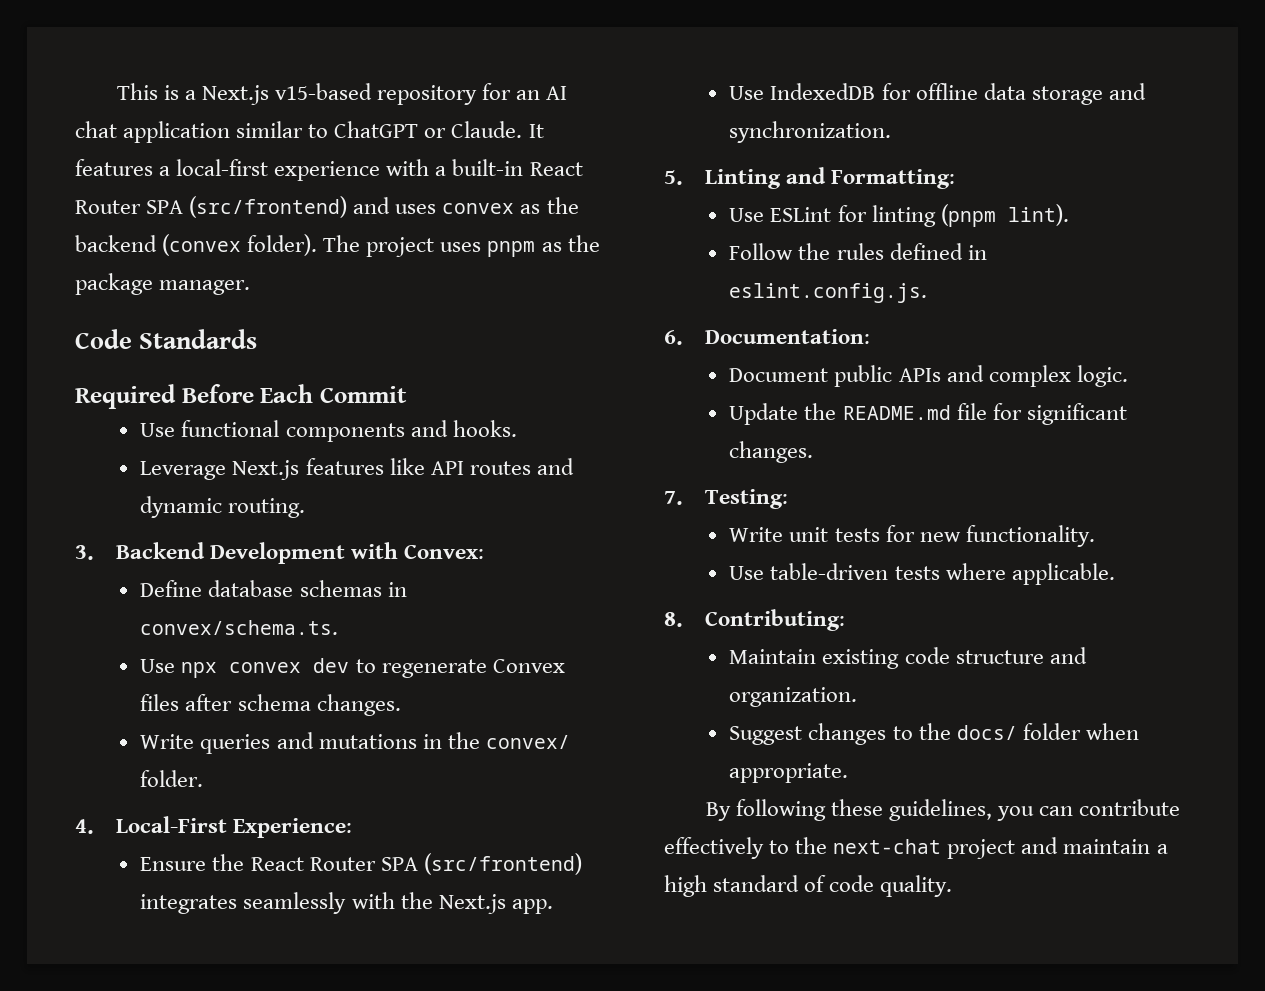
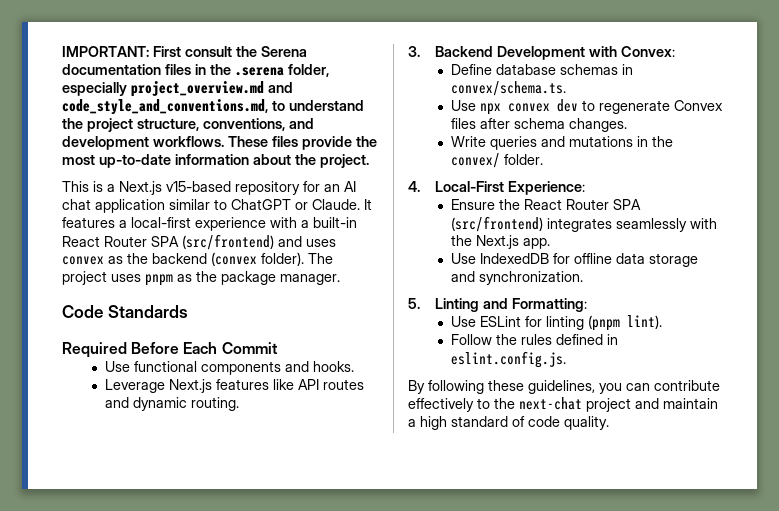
(116, 91) none -> [62,46,307,57] [62,64,329,77] [62,81,293,97] [62,99,364,115] [62,118,314,132] [62,136,377,150] [62,154,369,168] IMPORTANT: First consult the Serena documentation files in the .serena folder, especially project_overview.md and code_style_and_conventions.md, to understand the project structure, conventions, and development workflows. These files provide the most up-to-date information about the project. //
[664,329,870,345] [729,365,1128,387] [729,403,1127,425] [729,441,814,463] [664,489,788,509] [729,525,1095,547] [729,563,1115,585] [664,609,845,631] [729,647,1087,669] [729,687,858,707] [729,723,1139,745] [729,763,849,783] // 6. Documentation: // Document public APIs and complex logic. // Update the README.md file for significant changes. // 7. Testing: // Write unit tests for new functionality. // Use table-driven tests where applicable. // 8. Contributing: // Maintain existing code structure and organization. // Suggest changes to the docs/ folder when appropriate. -> (567, 359) none

